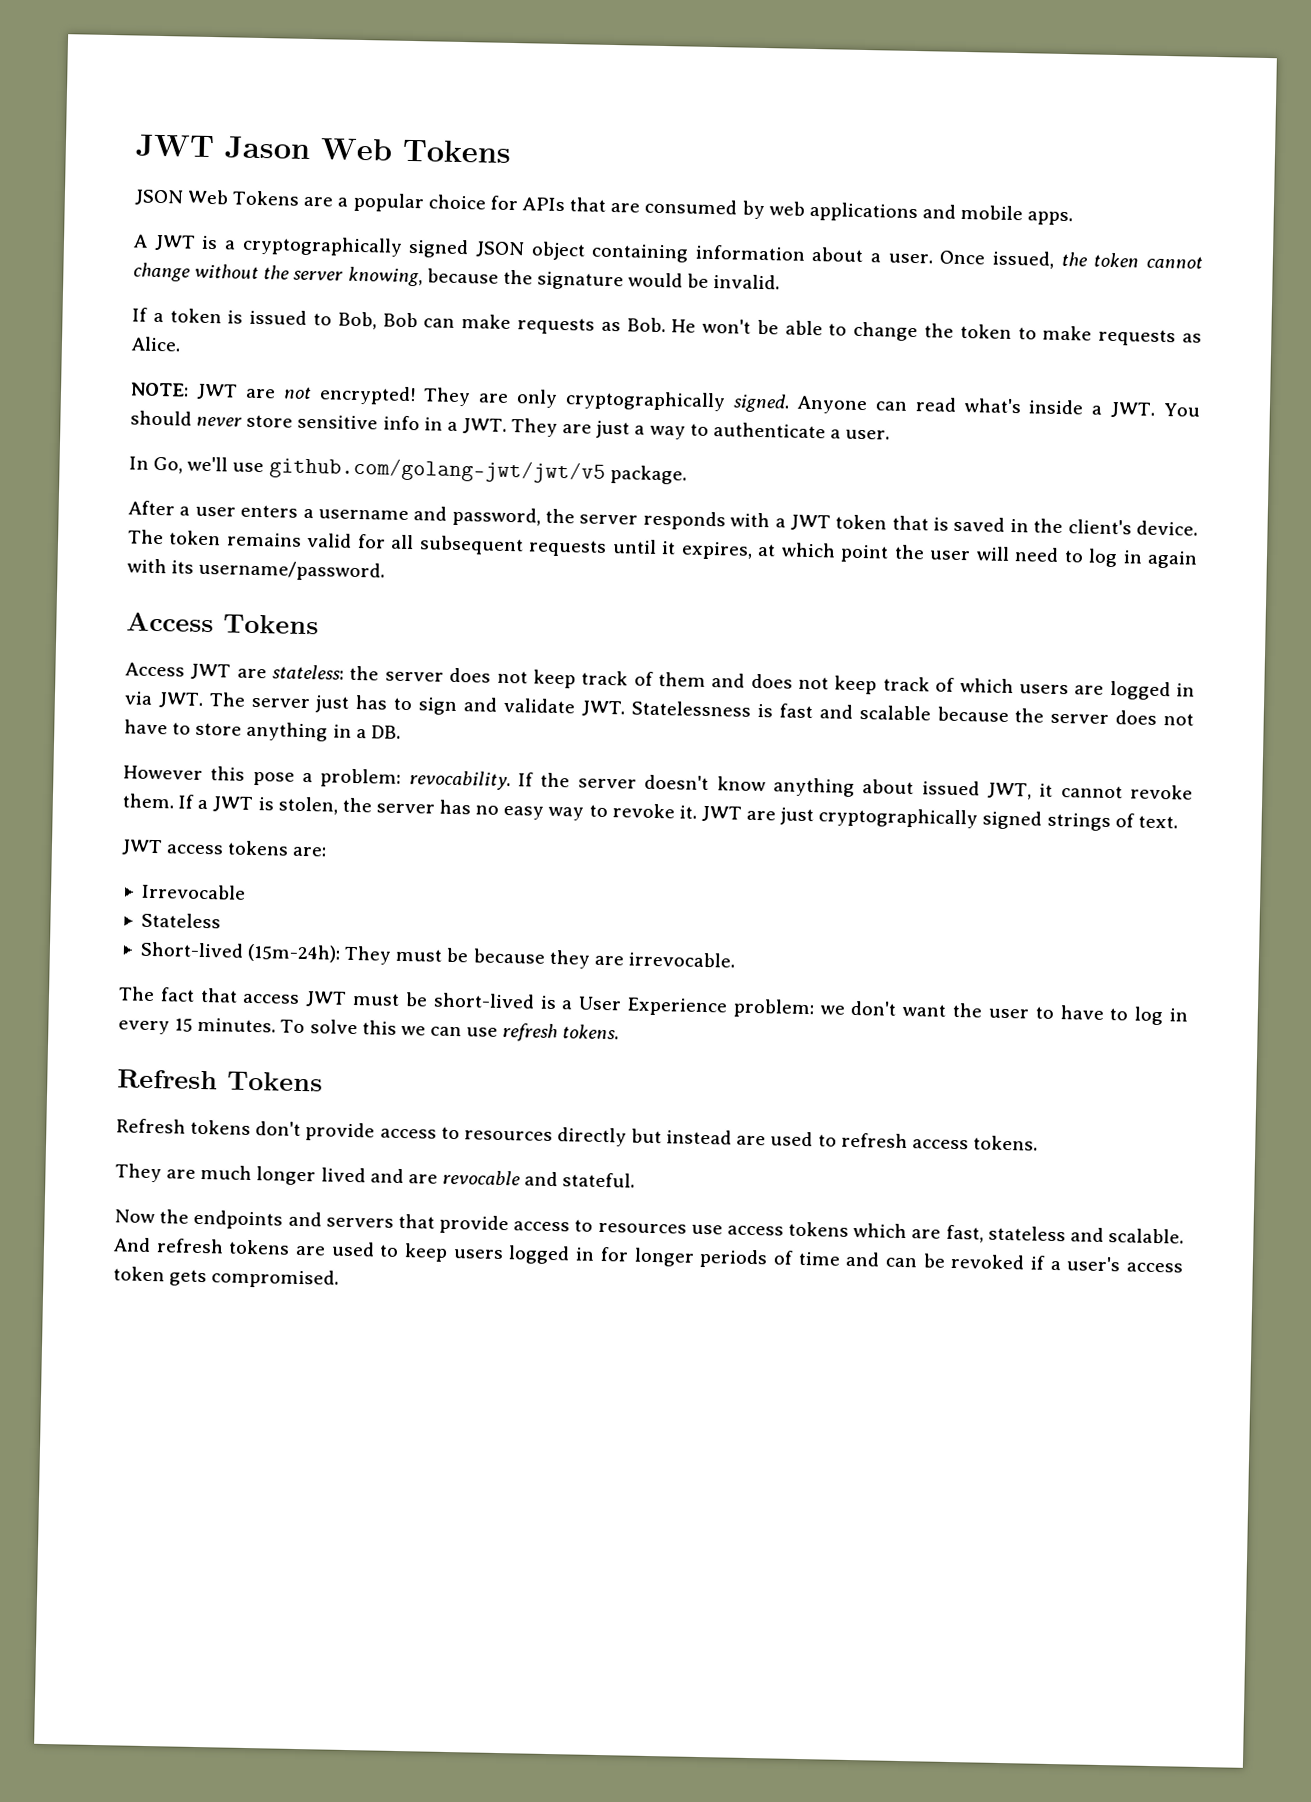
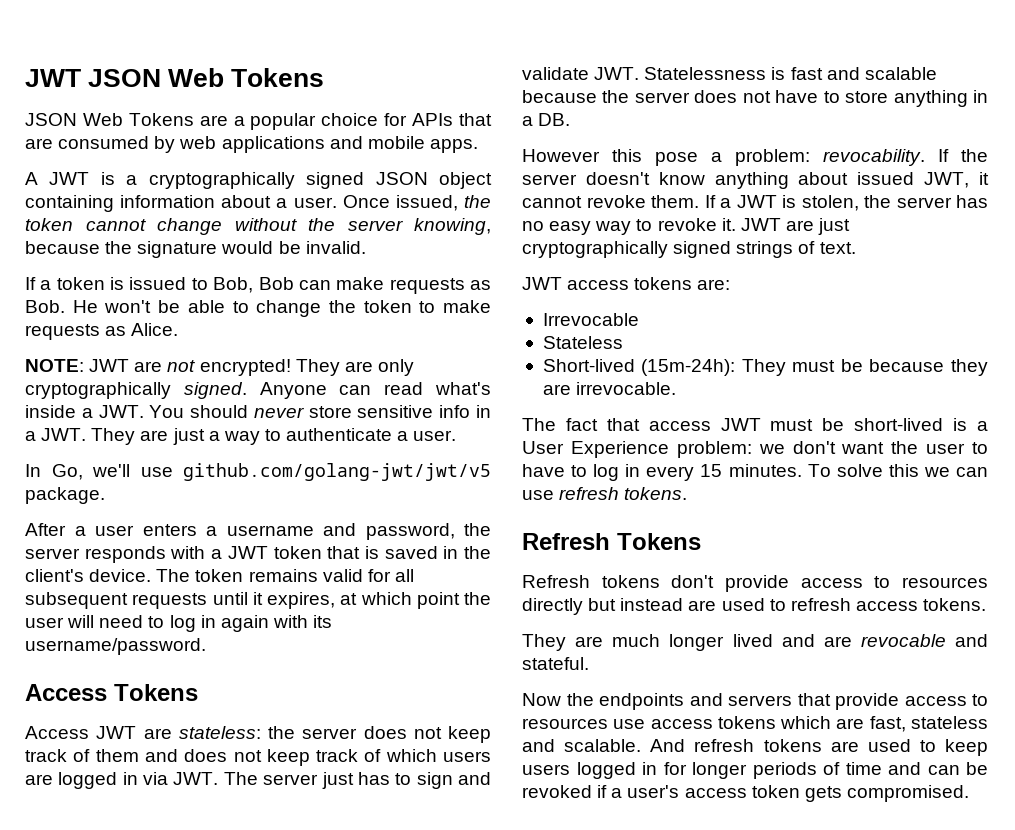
[135,134,311,159] JWT Jason -> [25,69,162,87] JWT JSON

